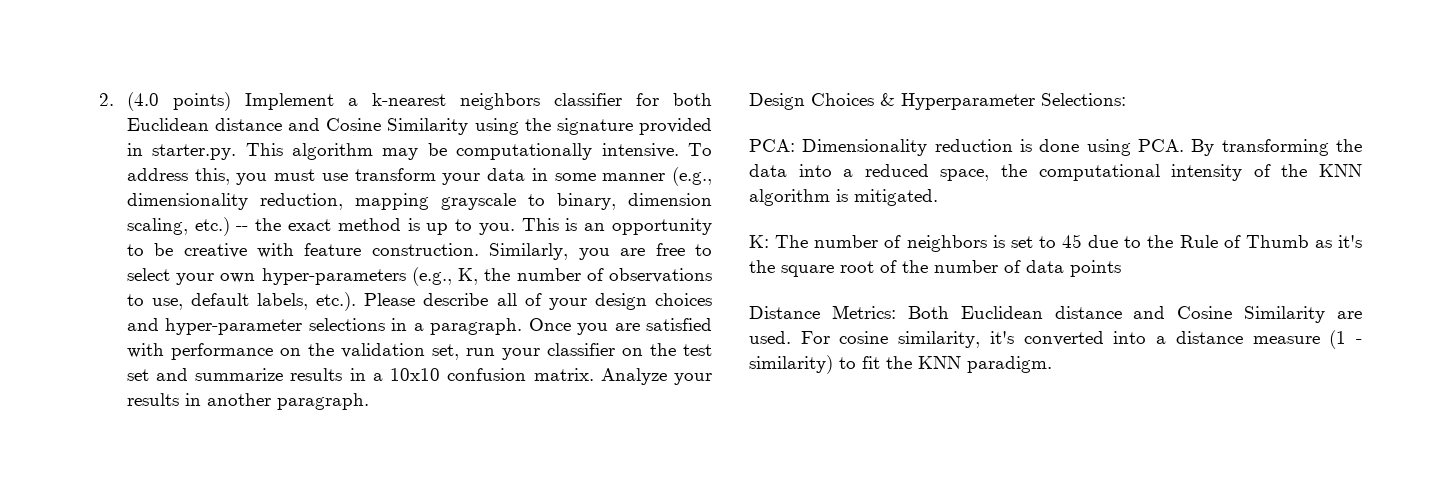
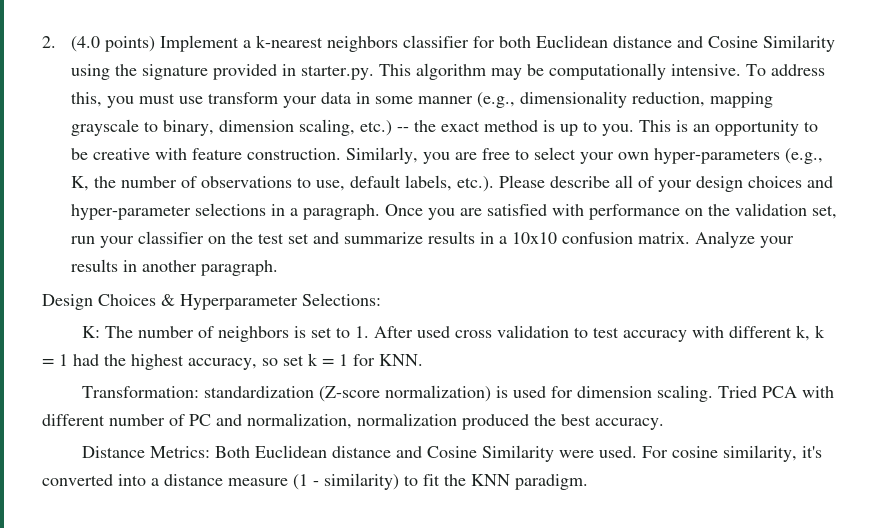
[749,139,1362,156] [749,164,1362,181] [749,189,938,206] // PCA: Dimensionality reduction is done using PCA. By transforming the data into a reduced space, the computational intensity of the KNN algorithm is mitigated. -> (381, 299) none
[1062,234,1362,248] [749,260,1121,277] 45 due to the Rule of Thumb as it's the square root of the number of data points -> [355,325,826,342] [42,353,423,370] [82,385,835,402] [42,413,664,430] 1. After used cross validation to test accuracy with different k, k = 1 had the highest accuracy, so set k = 1 for KNN. // Transformation: standardization (Z-score normalization) is used for dimension scaling. Tried PCA with different number of PC and normalization, normalization produced the best accuracy.
[1337,311,1362,319] are -> [559,450,595,458] were

